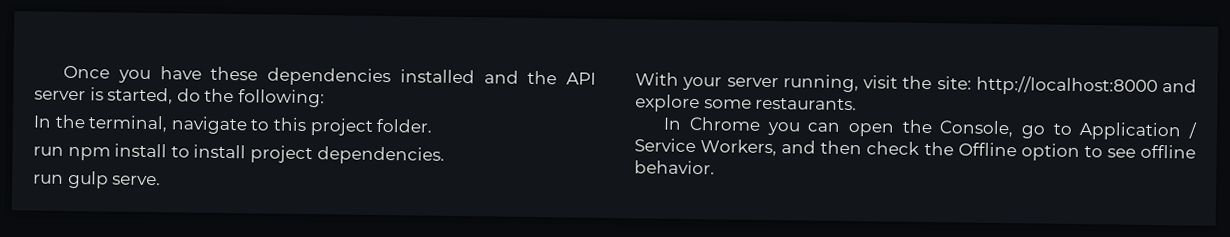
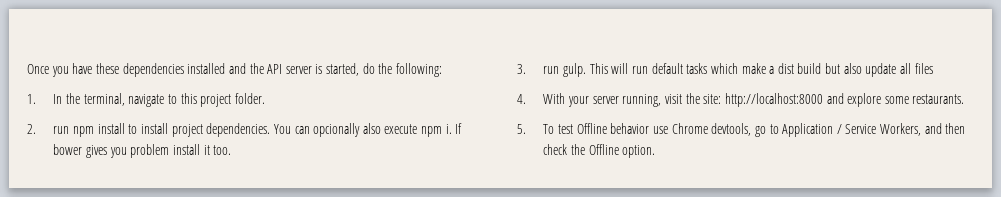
(325, 98) none -> [27,94,36,104] 1.
(433, 125) none -> [27,124,36,134] 2.
[33,170,162,189] // run gulp serve. // -> [273,123,463,137] [53,144,232,158] [517,63,933,77] [517,94,526,104] You can opcionally also execute npm i. If bower gives you problem install it too. // 3. run gulp. This will run default tasks which make a dist build but also update all files // 4.
[663,116,1014,138] In Chrome you can open the Console, -> [517,123,752,136] 5. To test Offline behavior use Chrome devtools,
[1020,143,1196,162] [634,160,715,175] option to see offline behavior. -> [622,145,656,158] option.

